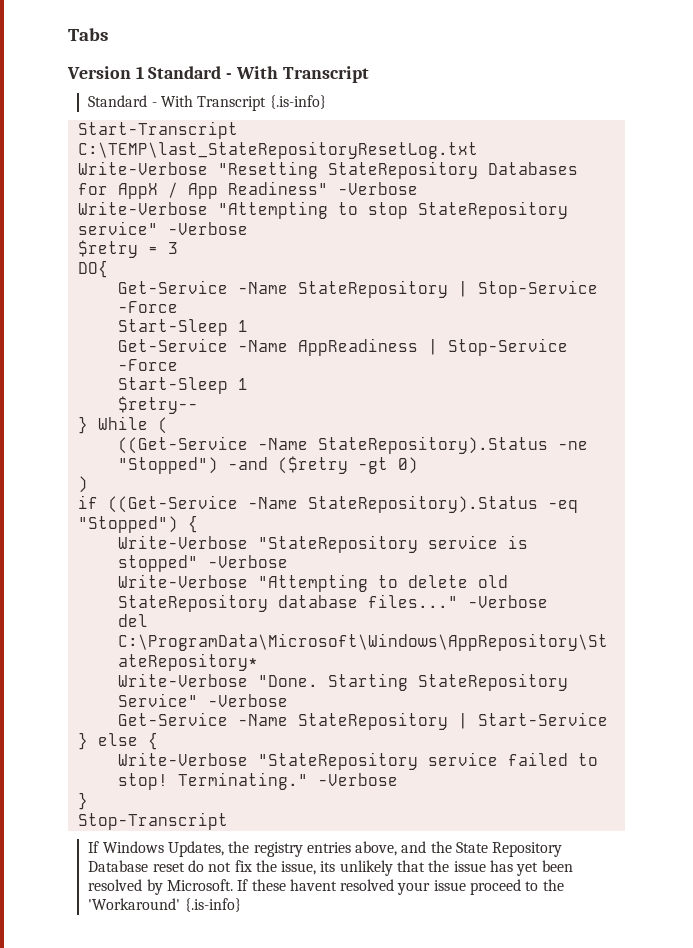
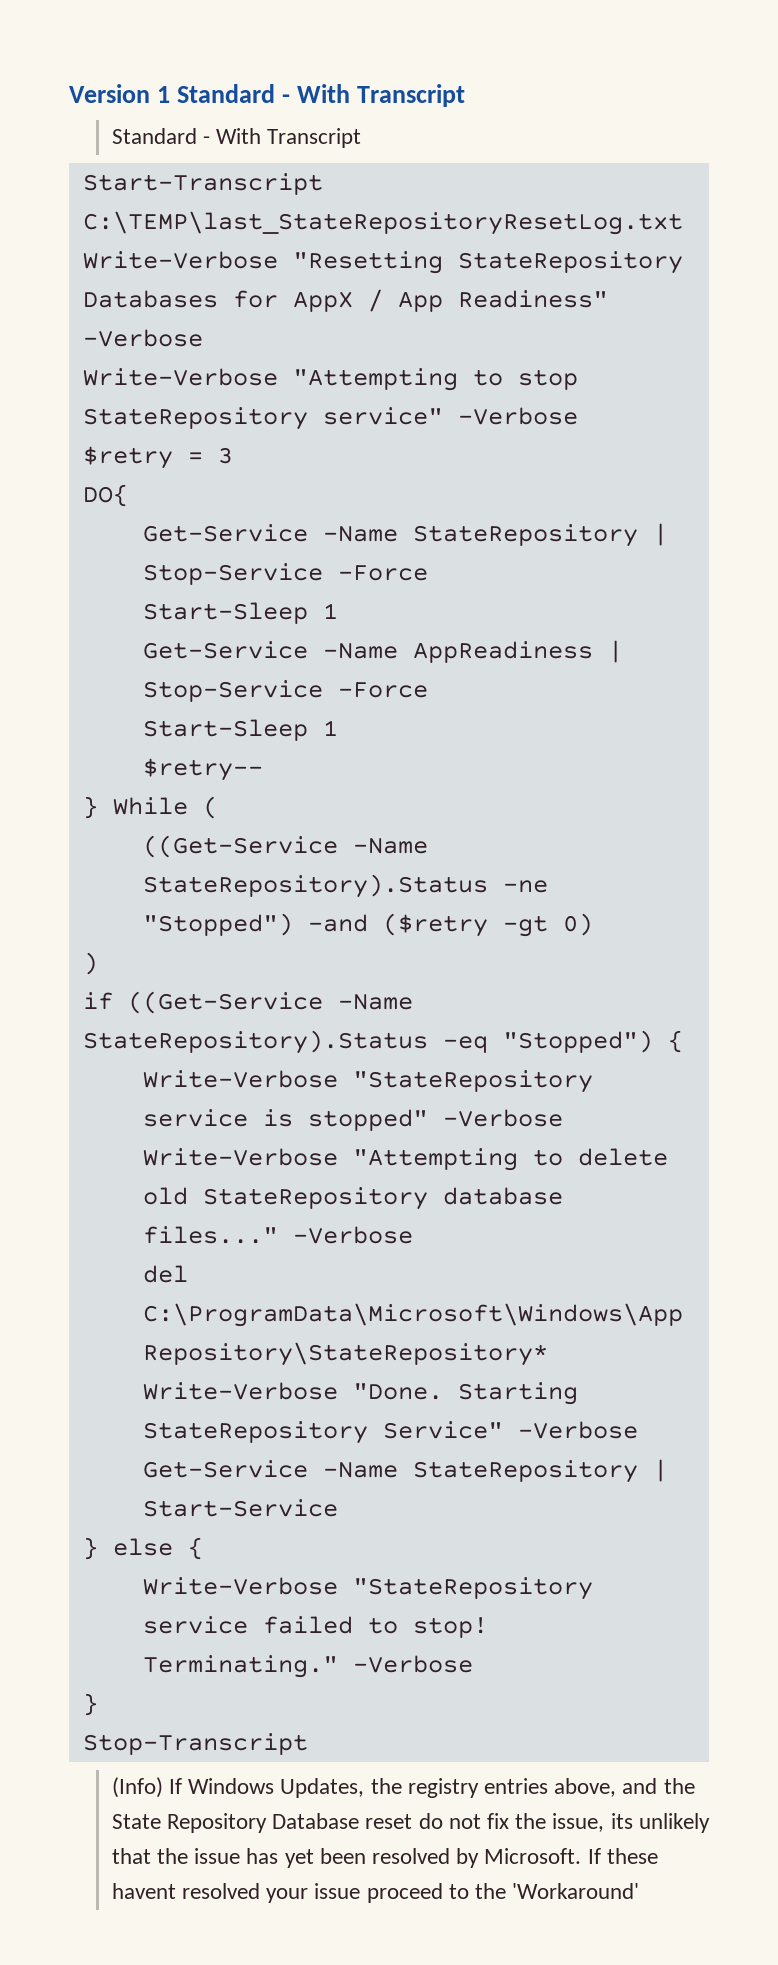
[68,28,108,41] Tabs // -> (69, 93) none
[269,95,326,109] {.is-info} -> (362, 138) none
(228, 821) none -> [111,1777,163,1798] (Info)
[184,898,241,912] {.is-info} -> (640, 1891) none

